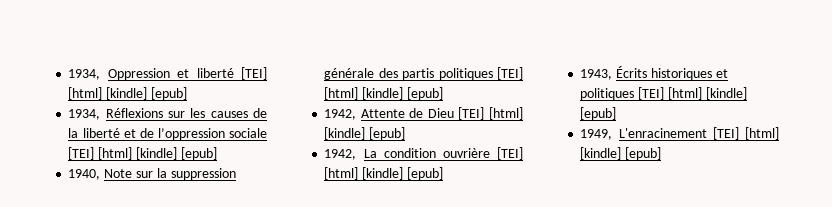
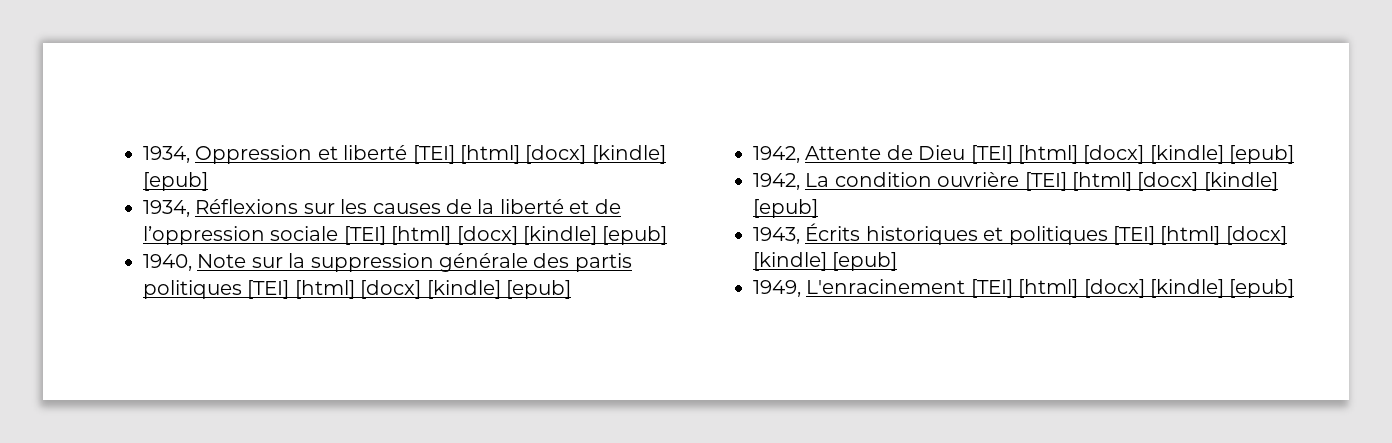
(103, 93) none -> [525,145,587,164] [docx]
(133, 153) none -> [456,226,518,245] [docx]
(359, 93) none -> [360,280,422,299] [docx]
(523, 113) none -> [1083,145,1145,164] [docx]
(359, 173) none -> [1137,172,1199,191] [docx]
(702, 93) none -> [1225,226,1287,245] [docx]
(779, 133) none -> [1083,279,1145,298] [docx]

